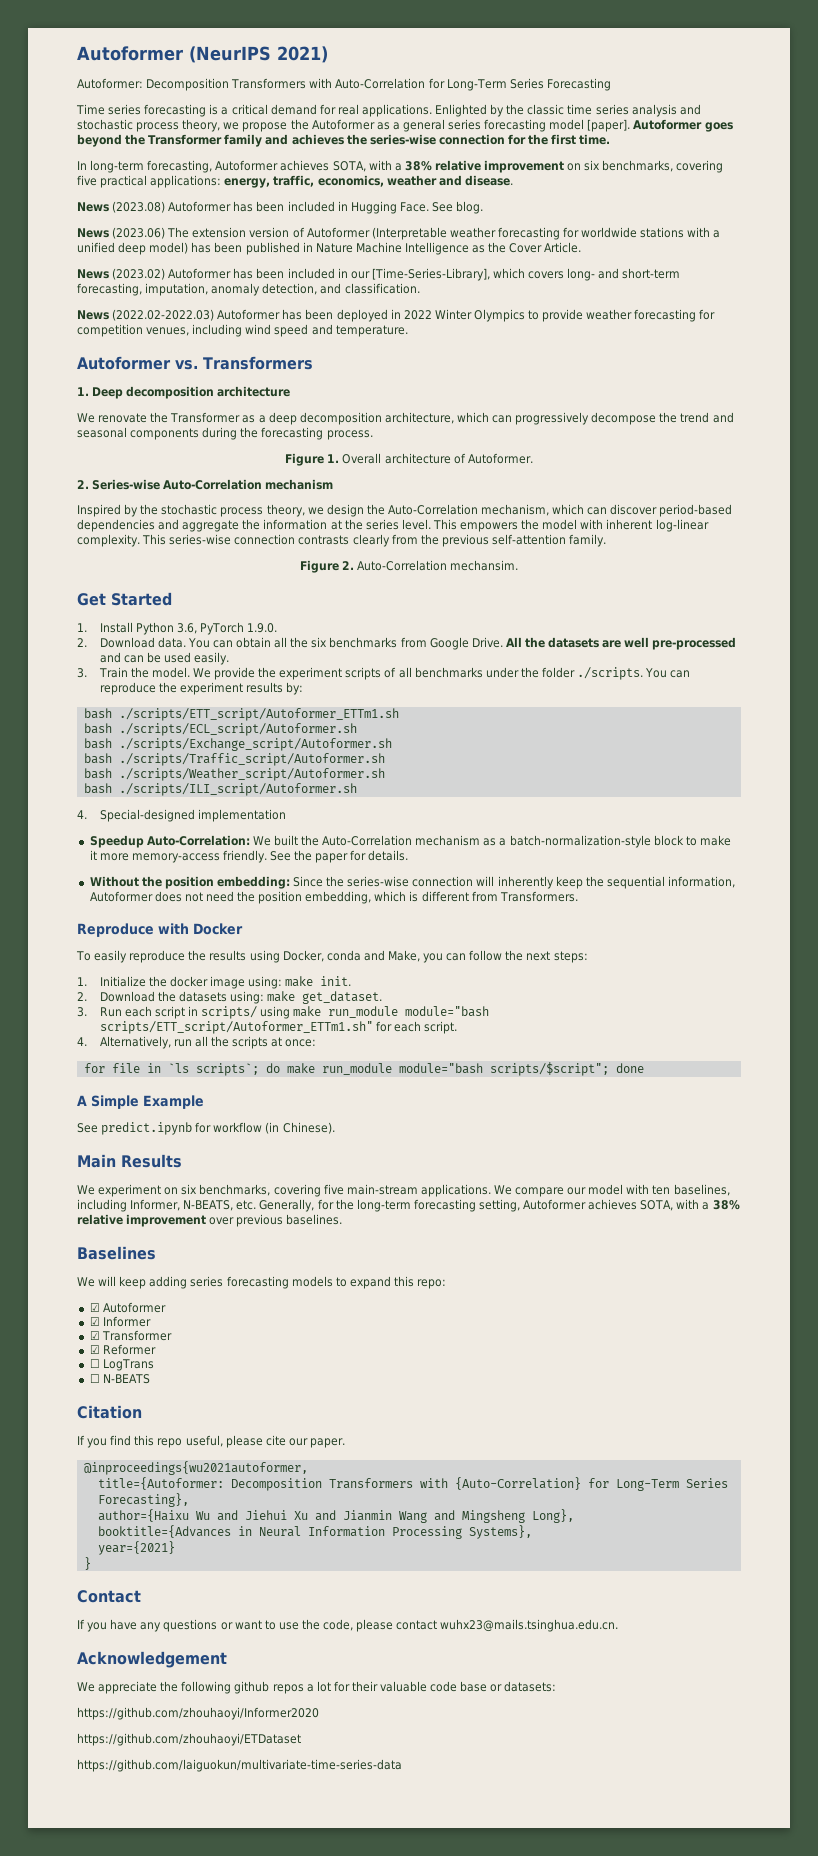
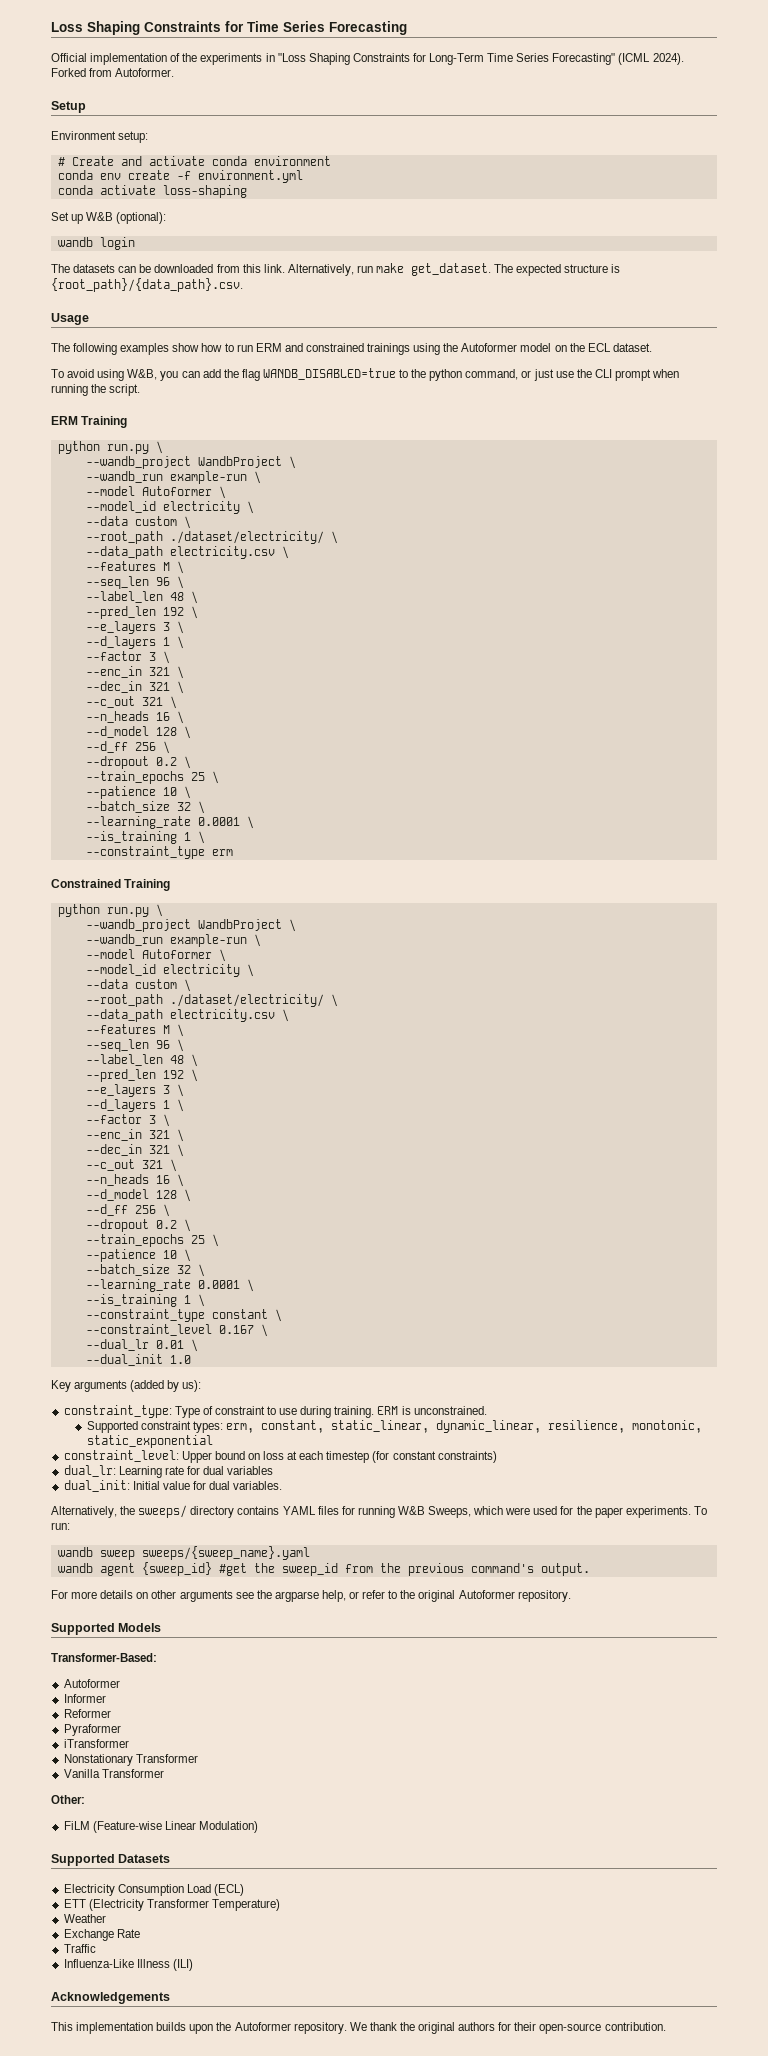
[77,46,328,63] [77,78,611,91] [76,104,701,117] [77,119,733,132] [77,134,611,147] [77,160,724,173] [77,175,513,188] [77,201,484,214] [77,227,721,240] [77,242,582,255] [77,268,681,281] [77,283,420,296] [77,309,716,322] [77,324,408,337] [77,356,313,370] [77,386,291,399] [77,412,734,425] [77,427,373,440] [285,453,533,466] [77,479,334,490] [77,504,733,517] [77,519,709,532] [77,534,607,547] [299,560,519,573] [77,592,172,606] [77,622,277,635] [77,637,737,650] [99,652,230,665] [77,667,691,680] [99,682,304,695] [83,708,399,721] [83,723,357,736] [83,738,392,751] [83,753,385,766] [83,768,385,781] [83,783,357,796] [77,809,286,822] [89,835,731,848] [89,850,409,863] [89,876,736,889] [89,891,578,904] [77,923,243,937] [76,950,588,963] [77,976,352,989] [77,991,383,1004] [77,1006,490,1019] [99,1021,457,1034] [77,1036,317,1049] [83,1062,644,1076] [77,1095,204,1109] [77,1122,335,1135] [77,1154,182,1168] [77,1184,730,1197] [77,1199,740,1212] [77,1214,343,1227] [77,1246,156,1260] [77,1276,447,1289] [89,1303,100,1312] Autoformer (NeurIPS 2021) // Autoformer: Decomposition Transformers with Auto-Correlation for Long-Term Series Forecasting // Time series forecasting is a critical demand for real applications. Enlighted by the classic time series analysis and stochastic process theory, we propose the Autoformer as a general series forecasting model [paper]. Autoformer goes beyond the Transformer family and achieves the series-wise connection for the first time. // In long-term forecasting, Autoformer achieves SOTA, with a 38% relative improvement on six benchmarks, covering five practical applications: energy, traffic, economics, weather and disease. // News (2023.08) Autoformer has been included in Hugging Face. See blog. // News (2023.06) The extension version of Autoformer (Interpretable weather forecasting for worldwide stations with a unified deep model) has been published in Nature Machine Intelligence as the Cover Article. // News (2023.02) Autoformer has been included in our [Time-Series-Library], which covers long- and short-term forecasting, imputation, anomaly detection, and classification. // News (2022.02-2022.03) Autoformer has been deployed in 2022 Winter Olympics to provide weather forecasting for competition venues, including wind speed and temperature. // Autoformer vs. Transformers // 1. Deep decomposition architecture // We renovate the Transformer as a deep decomposition architecture, which can progressively decompose the trend and seasonal components during the forecasting process. // Figure 1. Overall architecture of Autoformer. // 2. Series-wise Auto-Correlation mechanism // Inspired by the stochastic process theory, we design the Auto-Correlation mechanism, which can discover period-based dependencies and aggregate the information at the series level. This empowers the model with inherent log-linear complexity. This series-wise connection contrasts clearly from the previous self-attention family. // Figure 2. Auto-Correlation mechansim. // Get Started // 1. Install Python 3.6, PyTorch 1.9.0. // 2. Download data. You can obtain all the six benchmarks from Google Drive. All the datasets are well pre-processed and can be used easily. // 3. Train the model. We provide the experiment scripts of all benchmarks under the folder ./scripts. You can reproduce the experiment results by: // bash ./scripts/ETT_script/Autoformer_ETTm1.sh // bash ./scripts/ECL_script/Autoformer.sh // bash ./scripts/Exchange_script/Autoformer.sh // bash ./scripts/Traffic_script/Autoformer.sh // bash ./scripts/Weather_script/Autoformer.sh // bash ./scripts/ILI_script/Autoformer.sh // 4. Special-designed implementation // Speedup Auto-Correlation: We built the Auto-Correlation mechanism as a batch-normalization-style block to make it more memory-access friendly. See the paper for details. // Without the position embedding: Since the series-wise connection will inherently keep the sequential information, Autoformer does not need the position embedding, which is different from Transformers. // Reproduce with Docker // To easily reproduce the results using Docker, conda and Make, you can follow the next steps: // 1. Initialize the docker image using: make init. // 2. Download the datasets using: make get_dataset. // 3. Run each script in scripts/ using make run_module module="bash scripts/ETT_script/Autoformer_ETTm1.sh" for each script. // 4. Alternatively, run all the scripts at once: // for file in `ls scripts`; do make run_module module="bash scripts/$script"; done // A Simple Example // See predict.ipynb for workflow (in Chinese). // Main Results // We experiment on six benchmarks, covering five main-stream applications. We compare our model with ten baselines, including Informer, N-BEATS, etc. Generally, for the long-term forecasting setting, Autoformer achieves SOTA, with a 38% relative improvement over previous baselines. // Baselines // We will keep adding series forecasting models to expand this repo: // ☑ -> [51,21,407,35] [51,53,684,65] [51,68,175,77] [51,101,86,113] [51,131,149,143] [57,156,331,166] [57,170,303,183] [57,185,247,198] [51,212,167,224] [57,237,135,250] [51,263,621,276] [51,278,243,292] [51,313,89,325] [51,343,652,355] [51,368,680,381] [51,384,141,396] [51,416,128,428] [57,441,163,454] [85,456,296,469] [85,471,261,484] [85,486,226,499] [85,501,254,514] [85,516,191,529] [85,531,338,544] [85,546,289,559] [85,561,184,574] [85,576,184,589] [85,591,198,604] [85,606,198,619] [85,621,184,634] [85,636,184,649] [85,651,170,664] [85,666,184,679] [85,681,184,694] [85,696,177,709] [85,711,184,724] [85,726,191,739] [85,741,170,754] [85,756,191,769] [85,771,219,784] [85,786,191,799] [85,801,205,814] [85,816,254,829] [85,831,205,844] [85,846,233,859] [51,879,171,891] [57,904,163,917] [85,919,296,932] [85,934,261,947] [85,949,226,962] [85,964,254,977] [85,979,191,992] [85,994,338,1007] [85,1009,289,1022] [85,1024,184,1037] [85,1039,184,1052] [85,1054,198,1067] [85,1069,198,1082] [85,1084,184,1097] [85,1099,184,1112] [85,1114,170,1127] [85,1129,184,1142] [85,1144,184,1157] [85,1159,177,1172] [85,1174,184,1187] [85,1189,191,1202] [85,1204,170,1217] [85,1219,191,1232] [85,1234,219,1247] [85,1249,191,1262] [85,1264,205,1277] [85,1279,254,1292] [85,1294,205,1307] [85,1309,282,1322] [85,1324,268,1337] [85,1339,198,1352] [85,1354,191,1366] [51,1380,202,1392] [63,1405,487,1418] [86,1420,702,1433] [86,1435,213,1448] [63,1450,497,1463] [63,1465,274,1478] [63,1480,283,1492] [51,1505,707,1518] [51,1522,70,1530] [57,1546,310,1560] [57,1562,590,1576] [51,1590,571,1602] [51,1623,162,1635] [51,1653,157,1662] Loss Shaping Constraints for Time Series Forecasting // Official implementation of the experiments in "Loss Shaping Constraints for Long-Term Time Series Forecasting" (ICML 2024). Forked from Autoformer. // Setup // Environment setup: // # Create and activate conda environment // conda env create -f environment.yml // conda activate loss-shaping // Set up W&B (optional): // wandb login // The datasets can be downloaded from this link. Alternatively, run make get_dataset. The expected structure is {root_path}/{data_path}.csv. // Usage // The following examples show how to run ERM and constrained trainings using the Autoformer model on the ECL dataset. // To avoid using W&B, you can add the flag WANDB_DISABLED=true to the python command, or just use the CLI prompt when running the script. // ERM Training // python run.py \ // --wandb_project WandbProject \ // --wandb_run example-run \ // --model Autoformer \ // --model_id electricity \ // --data custom \ // --root_path ./dataset/electricity/ \ // --data_path electricity.csv \ // --features M \ // --seq_len 96 \ // --label_len 48 \ // --pred_len 192 \ // --e_layers 3 \ // --d_layers 1 \ // --factor 3 \ // --enc_in 321 \ // --dec_in 321 \ // --c_out 321 \ // --n_heads 16 \ // --d_model 128 \ // --d_ff 256 \ // --dropout 0.2 \ // --train_epochs 25 \ // --patience 10 \ // --batch_size 32 \ // --learning_rate 0.0001 \ // --is_training 1 \ // --constraint_type erm // Constrained Training // python run.py \ // --wandb_project WandbProject \ // --wandb_run example-run \ // --model Autoformer \ // --model_id electricity \ // --data custom \ // --root_path ./dataset/electricity/ \ // --data_path electricity.csv \ // --features M \ // --seq_len 96 \ // --label_len 48 \ // --pred_len 192 \ // --e_layers 3 \ // --d_layers 1 \ // --factor 3 \ // --enc_in 321 \ // --dec_in 321 \ // --c_out 321 \ // --n_heads 16 \ // --d_model 128 \ // --d_ff 256 \ // --dropout 0.2 \ // --train_epochs 25 \ // --patience 10 \ // --batch_size 32 \ // --learning_rate 0.0001 \ // --is_training 1 \ // --constraint_type constant \ // --constraint_level 0.167 \ // --dual_lr 0.01 \ // --dual_init 1.0 // Key arguments (added by us): // constraint_type: Type of constraint to use during training. ERM is unconstrained. // Supported constraint types: erm, constant, static_linear, dynamic_linear, resilience, monotonic, static_exponential // constraint_level: Upper bound on loss at each timestep (for constant constraints) // dual_lr: Learning rate for dual variables // dual_init: Initial value for dual variables. // Alternatively, the sweeps/ directory contains YAML files for running W&B Sweeps, which were used for the paper experiments. To run: // wandb sweep sweeps/{sweep_name}.yaml // wandb agent {sweep_id} #get the sweep_id from the previous command's output. // For more details on other arguments see the argparse help, or refer to the original Autoformer repository. // Supported Models // Transformer-Based: //
[89,1317,100,1326] ☑ -> (120, 1683) none
[89,1330,172,1341] [89,1344,156,1355] [89,1359,154,1371] [89,1374,150,1384] [77,1405,142,1419] [77,1435,345,1448] [83,1461,308,1475] [97,1477,728,1491] [97,1493,189,1507] [97,1509,574,1523] [97,1525,532,1539] [97,1541,175,1555] [83,1557,91,1570] [77,1590,141,1603] [77,1619,619,1632] [77,1651,227,1668] [77,1681,557,1694] [77,1707,319,1720] [77,1733,301,1746] [77,1759,402,1772] ☑ Transformer // ☑ Reformer // ☐ LogTrans // ☐ N-BEATS // Citation // If you find this repo useful, please cite our paper. // @inproceedings{wu2021autoformer, // title={Autoformer: Decomposition Transformers with {Auto-Correlation} for Long-Term Series Forecasting}, // author={Haixu Wu and Jiehui Xu and Jianmin Wang and Mingsheng Long}, // booktitle={Advances in Neural Information Processing Systems}, // year={2021} // } // Contact // If you have any questions or want to use the code, please contact wuhx23@mails.tsinghua.edu.cn. // Acknowledgement // We appreciate the following github repos a lot for their valuable code base or datasets: // https://github.com/zhouhaoyi/Informer2020 // https://github.com/zhouhaoyi/ETDataset // https://github.com/laiguokun/multivariate-time-series-data -> [63,1709,111,1718] [63,1724,121,1736] [63,1739,129,1748] [63,1754,198,1766] [63,1769,164,1778] [51,1795,85,1804] [63,1821,258,1833] [51,1854,171,1866] [63,1884,244,1896] [63,1899,280,1911] [63,1914,106,1923] [63,1929,140,1941] [63,1944,96,1953] [63,1959,193,1971] [51,1992,170,2004] [51,2022,666,2034] Reformer // Pyraformer // iTransformer // Nonstationary Transformer // Vanilla Transformer // Other: // FiLM (Feature-wise Linear Modulation) // Supported Datasets // Electricity Consumption Load (ECL) // ETT (Electricity Transformer Temperature) // Weather // Exchange Rate // Traffic // Influenza-Like Illness (ILI) // Acknowledgements // This implementation builds upon the Autoformer repository. We thank the original authors for their open-source contribution.

